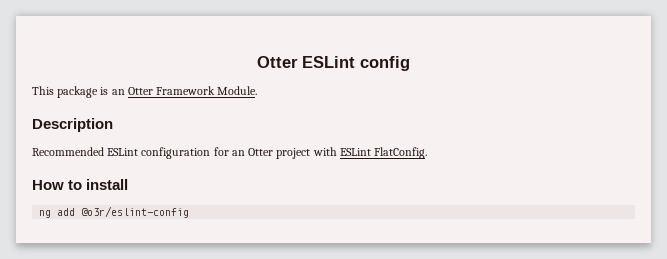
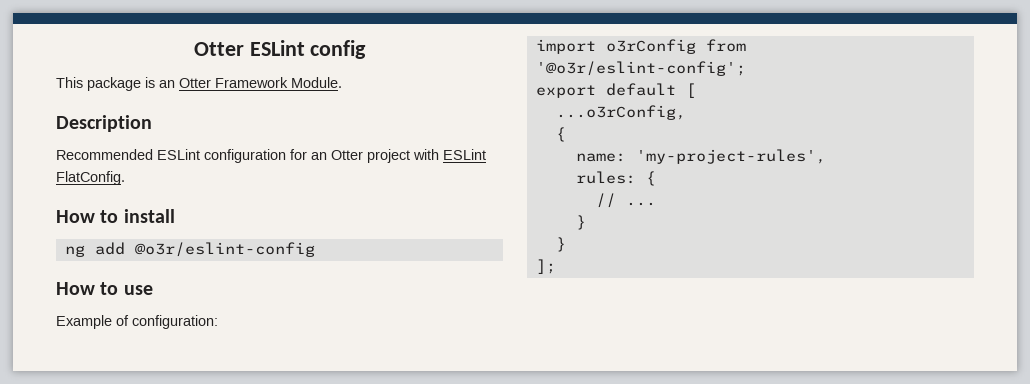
(190, 212) none -> [56,282,153,295] [56,315,218,329] [535,39,746,54] [535,61,746,76] [535,83,696,98] [555,105,686,120] [555,127,566,142] [575,149,826,164] [575,171,656,186] [595,193,656,208] [575,215,586,230] [555,237,566,252] [535,259,556,274] // How to use // Example of configuration: // import o3rConfig from '@o3r/eslint-config'; // export default [ // ...o3rConfig, // { // name: 'my-project-rules', // rules: { // // ... // } // } // ];

